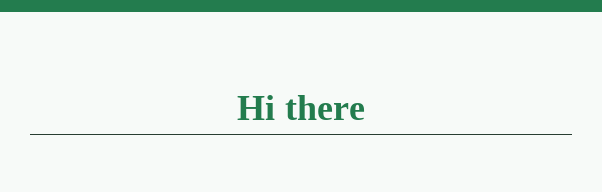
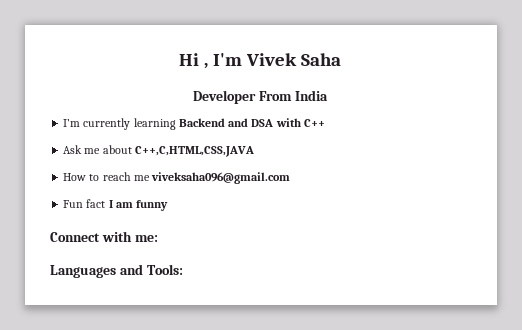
[284,95,365,120] there -> [204,53,341,69] [193,90,328,104] [63,118,325,130] [63,145,254,157] [63,172,291,184] [63,199,169,211] [50,231,158,242] [50,264,183,278] , I'm Vivek Saha // Developer From India // I’m currently learning Backend and DSA with C++ // Ask me about C++,C,HTML,CSS,JAVA // How to reach me viveksaha096@gmail.com // Fun fact I am funny // Connect with me: // Languages and Tools:

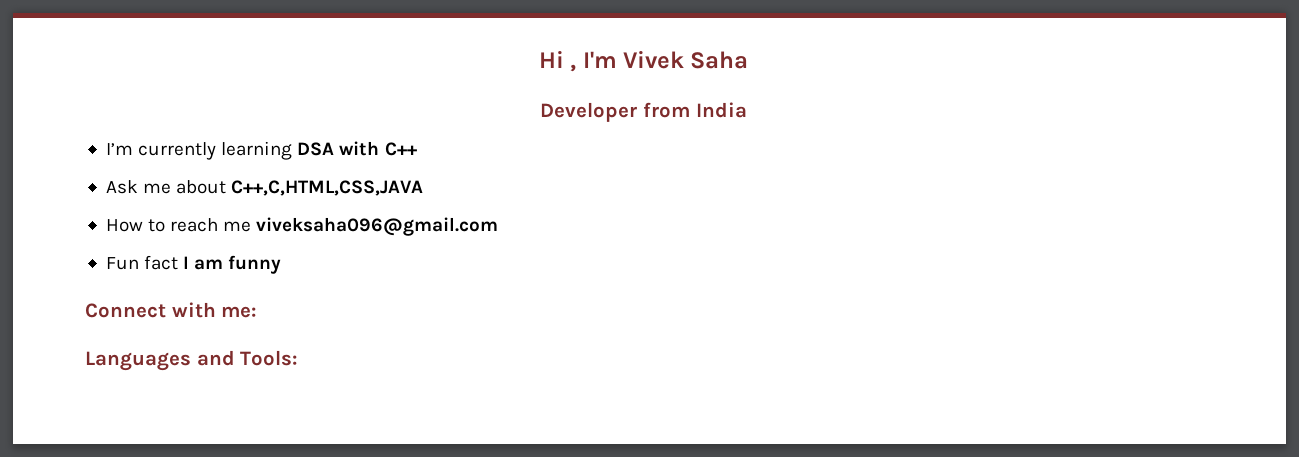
[259,91,292,101] From -> [643,102,690,118] from
[178,118,249,127] Backend and -> (293, 150) none

